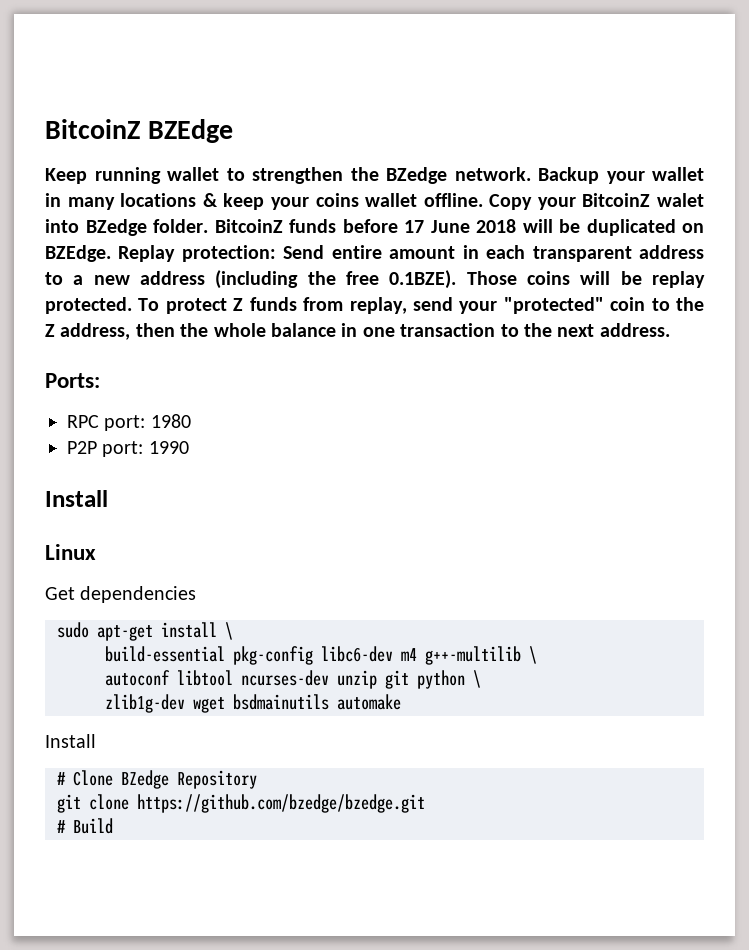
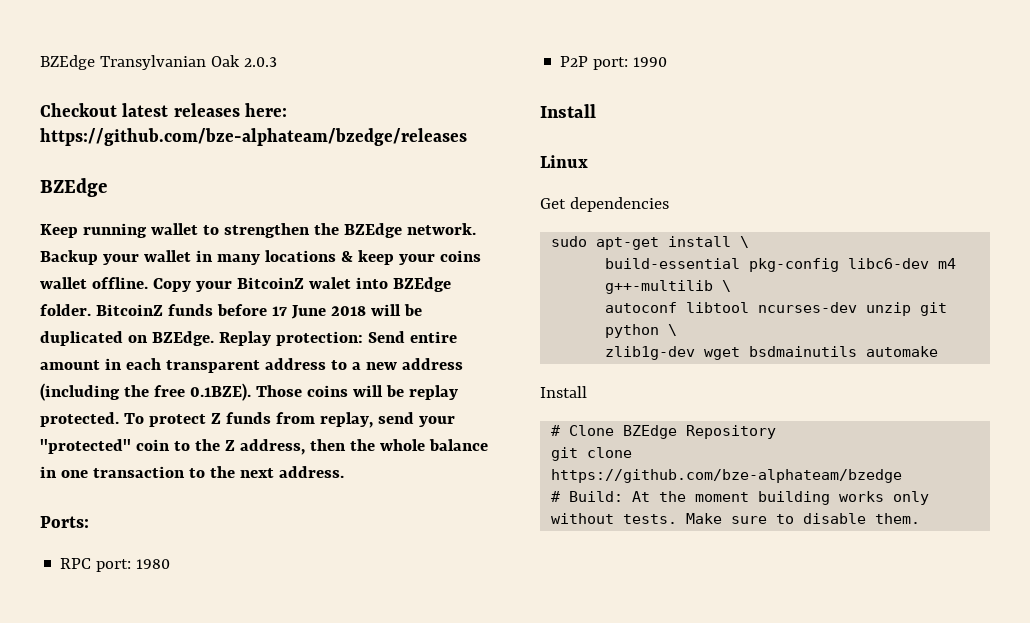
[45,119,140,139] BitcoinZ -> [40,55,277,70] [40,103,287,117] [40,128,467,146] BZEdge Transylvanian Oak 2.0.3 // Checkout latest releases here: https://github.com/bze-alphateam/bzedge/releases //
[386,167,447,184] BZedge -> [343,223,402,238] BZEdge
[85,219,147,236] BZedge -> [392,277,451,292] BZEdge
[121,770,169,789] BZedge -> [623,425,678,439] BZEdge
[137,794,425,813] [57,818,113,834] https://github.com/bzedge/bzedge.git // # Build -> [551,469,903,483] [551,491,930,505] [551,513,921,524] https://github.com/bze-alphateam/bzedge // # Build: At the moment building works only without tests. Make sure to disable them.

